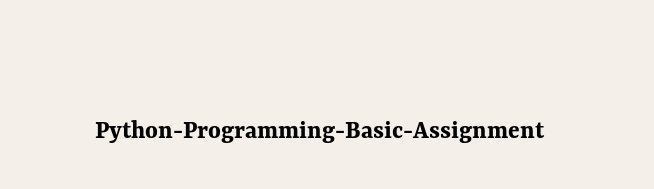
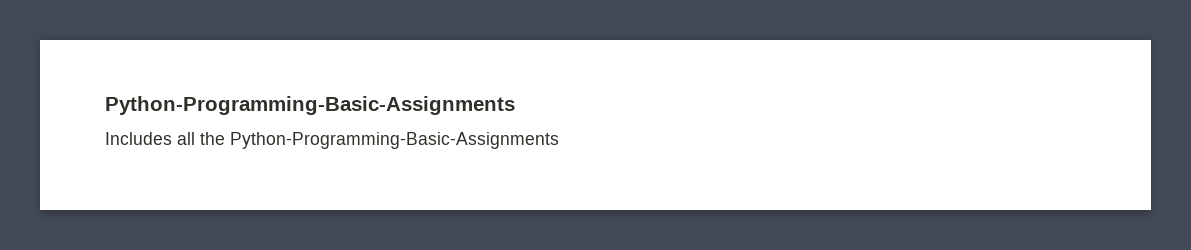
[95,120,545,143] Python-Programming-Basic-Assignment -> [105,96,515,115] [105,132,559,149] Python-Programming-Basic-Assignments // Includes all the Python-Programming-Basic-Assignments

